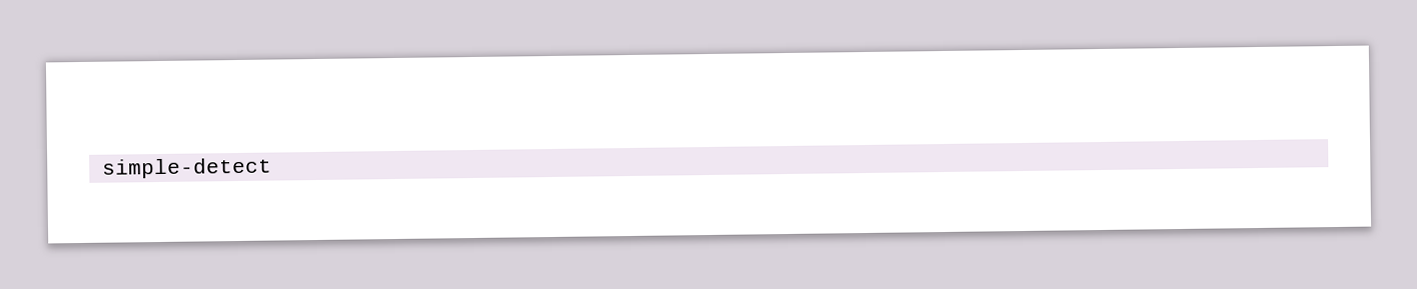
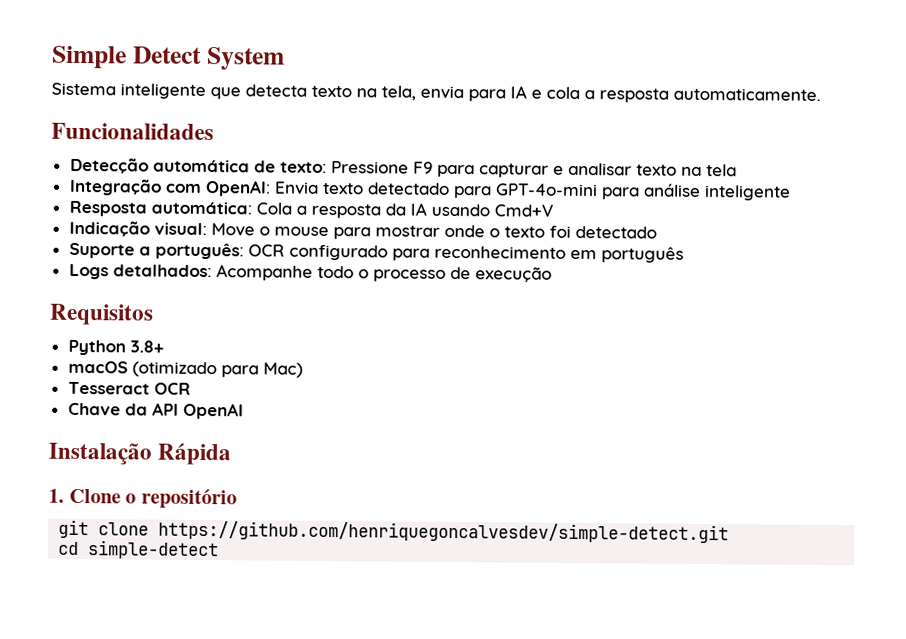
(101, 168) none -> [52,45,285,71] [51,82,821,103] [51,122,214,141] [69,157,737,178] [68,178,791,201] [68,200,553,219] [68,220,657,240] [68,242,684,263] [68,263,552,283] [49,303,154,326] [67,339,164,356] [67,360,303,378] [67,381,191,395] [67,402,244,420] [48,442,232,466] [48,488,237,509] [58,519,730,544] [58,541,80,556] Simple Detect System // Sistema inteligente que detecta texto na tela, envia para IA e cola a resposta automaticamente. // Funcionalidades // Detecção automática de texto: Pressione F9 para capturar e analisar texto na tela // Integração com OpenAI: Envia texto detectado para GPT-4o-mini para análise inteligente // Resposta automática: Cola a resposta da IA usando Cmd+V // Indicação visual: Move o mouse para mostrar onde o texto foi detectado // Suporte a português: OCR configurado para reconhecimento em português // Logs detalhados: Acompanhe todo o processo de execução // Requisitos // Python 3.8+ // macOS (otimizado para Mac) // Tesseract OCR // Chave da API OpenAI // Instalação Rápida // 1. Clone o repositório // git clone https://github.com/henriquegoncalvesdev/simple-detect.git // cd

